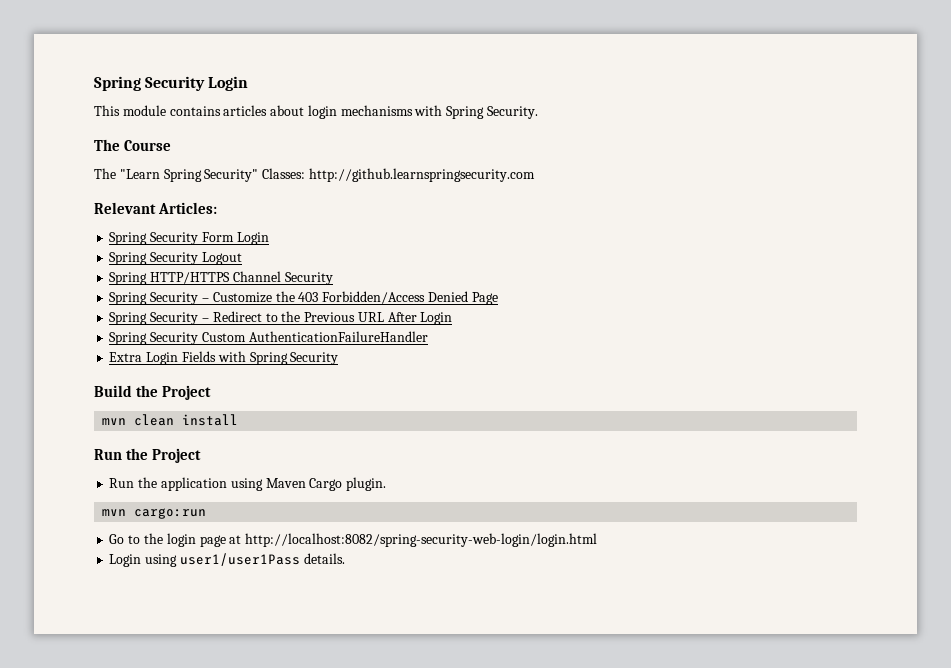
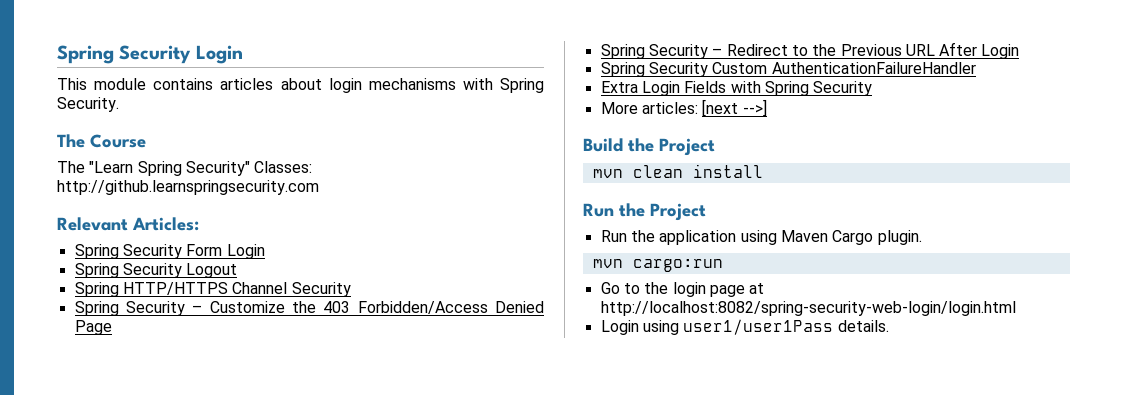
(339, 358) none -> [600,99,767,117] // More articles: [next -->]

